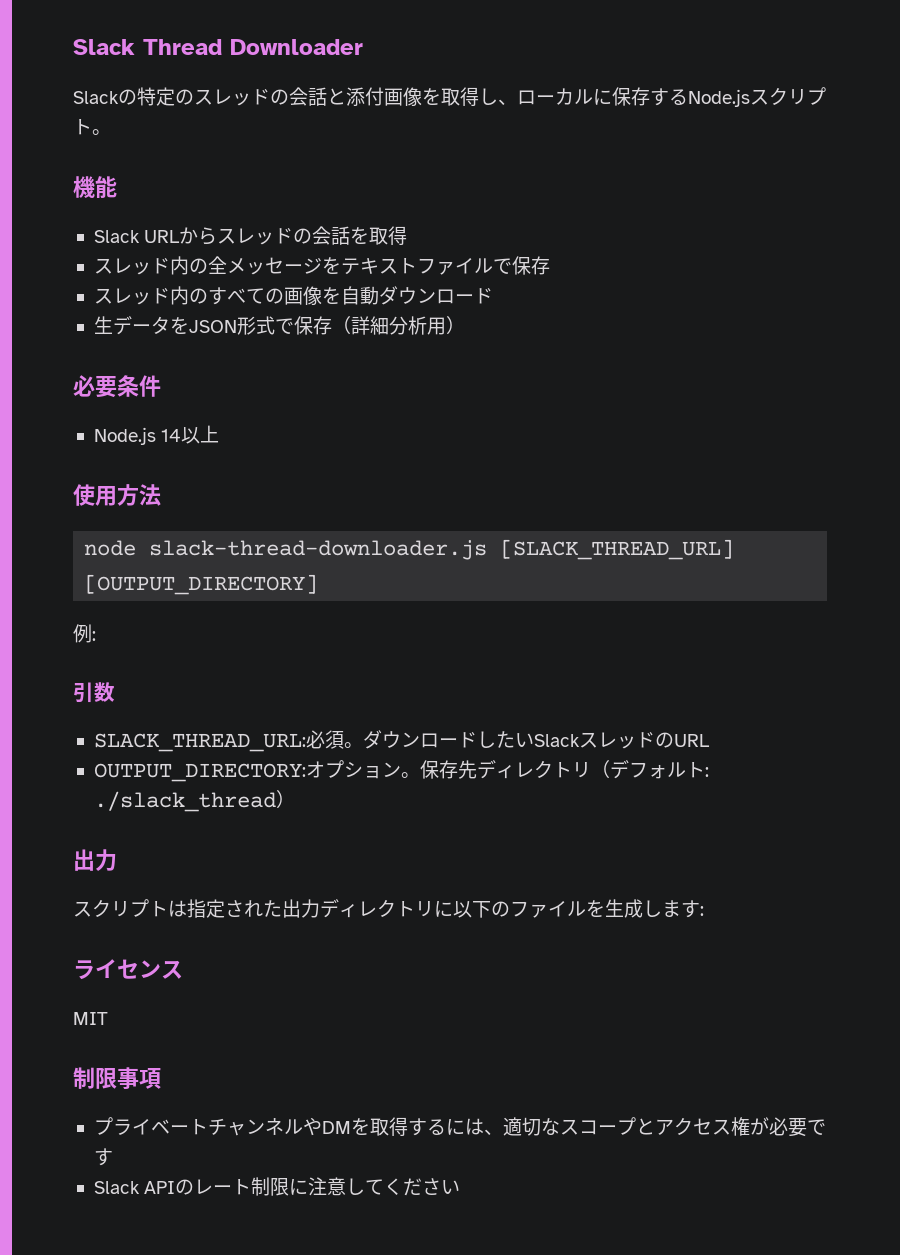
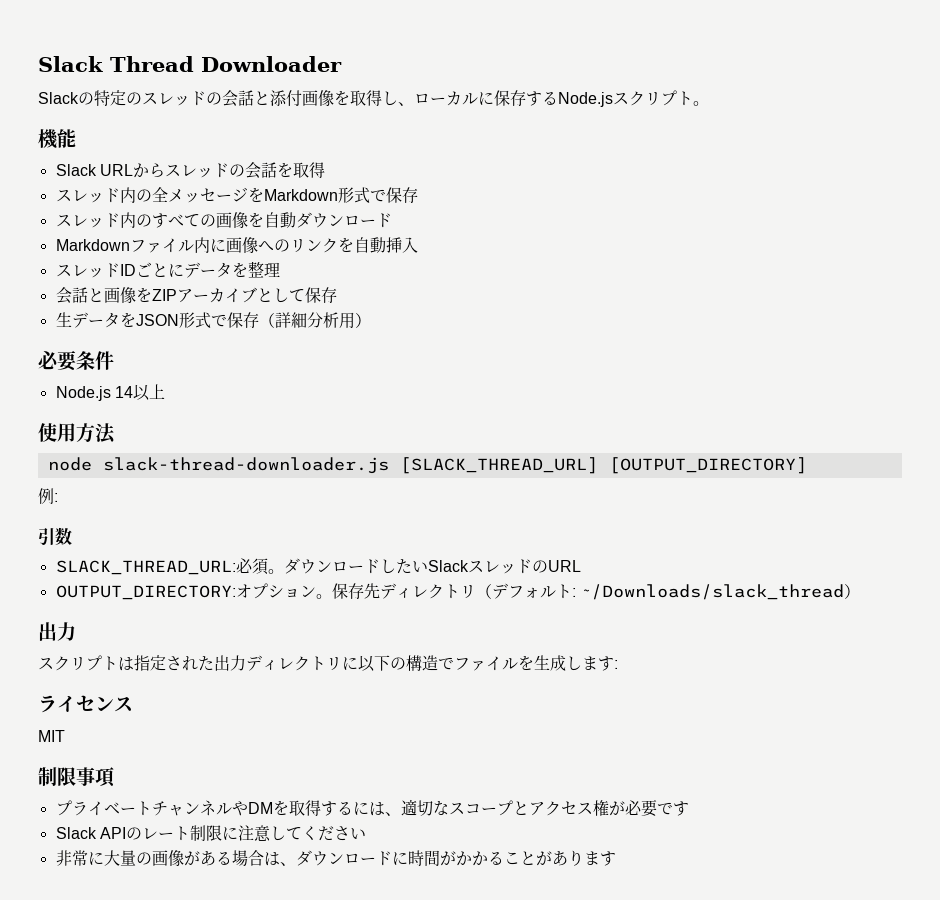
[340,258,493,275] テキストファイル -> [263,187,370,203] Markdown形式
(493, 296) none -> [55,237,418,254] [55,261,280,278] [55,287,337,304] // Markdownファイル内に画像へのリンクを自動挿入 // スレッドIDごとにデータを整理 // 会話と画像をZIPアーカイブとして保存
[93,791,276,812] ./slack_thread -> [579,584,844,600] ~/Downloads/slack_thread
(510, 909) none -> [406,655,454,671] 構造で
(461, 1187) none -> [55,850,616,867] // 非常に大量の画像がある場合は、ダウンロードに時間がかかることがあります

